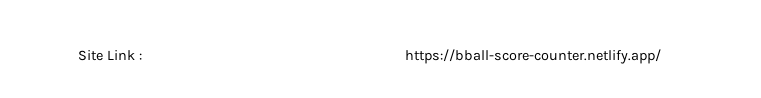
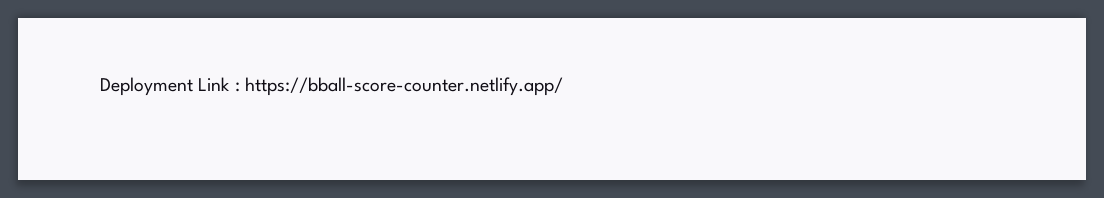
[78,50,103,61] Site -> [100,77,193,96] Deployment

